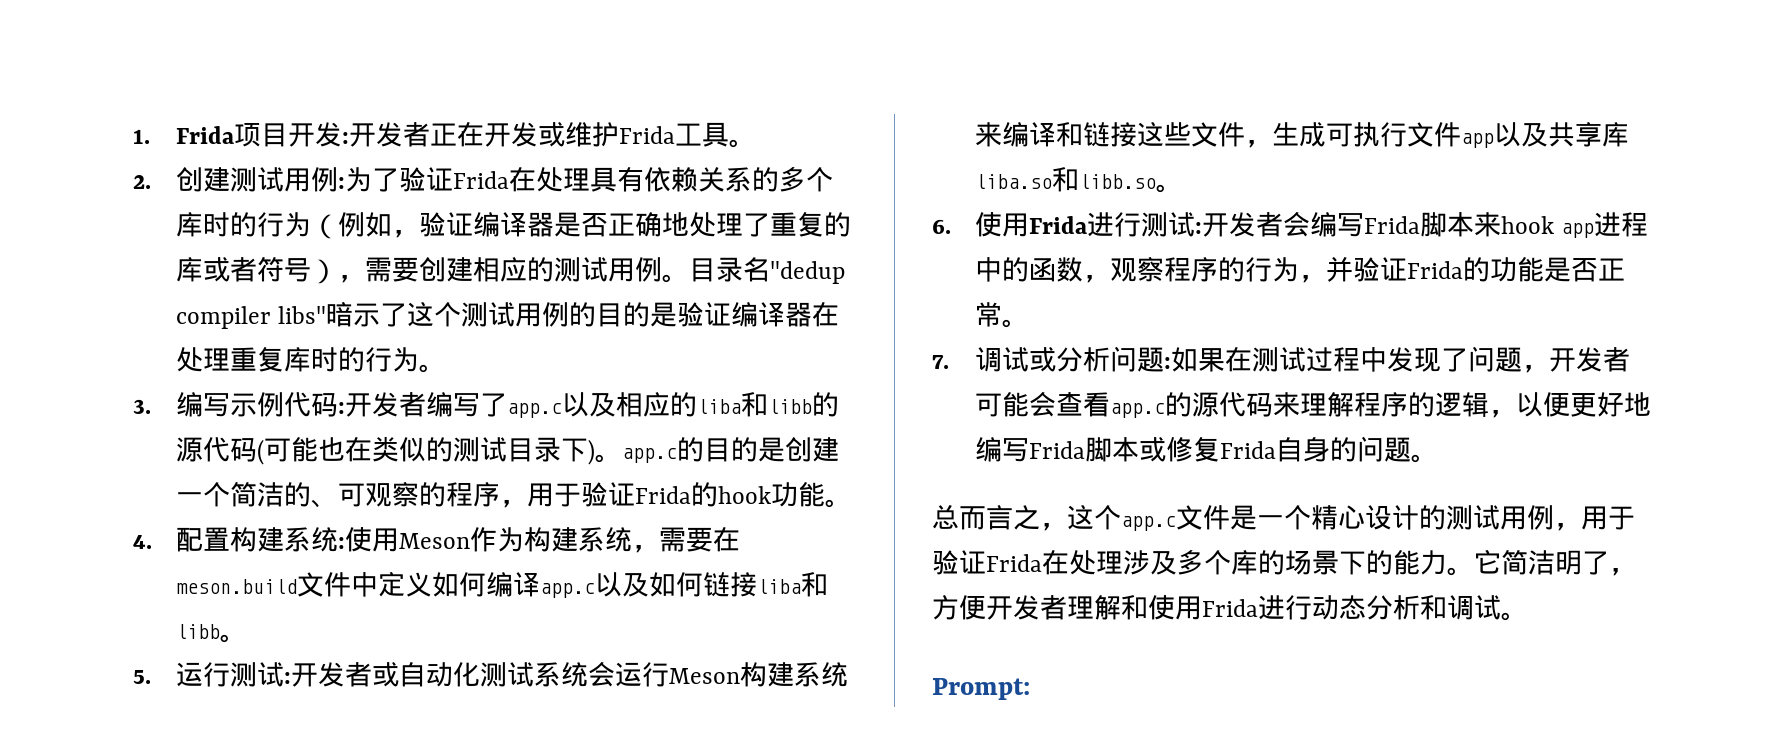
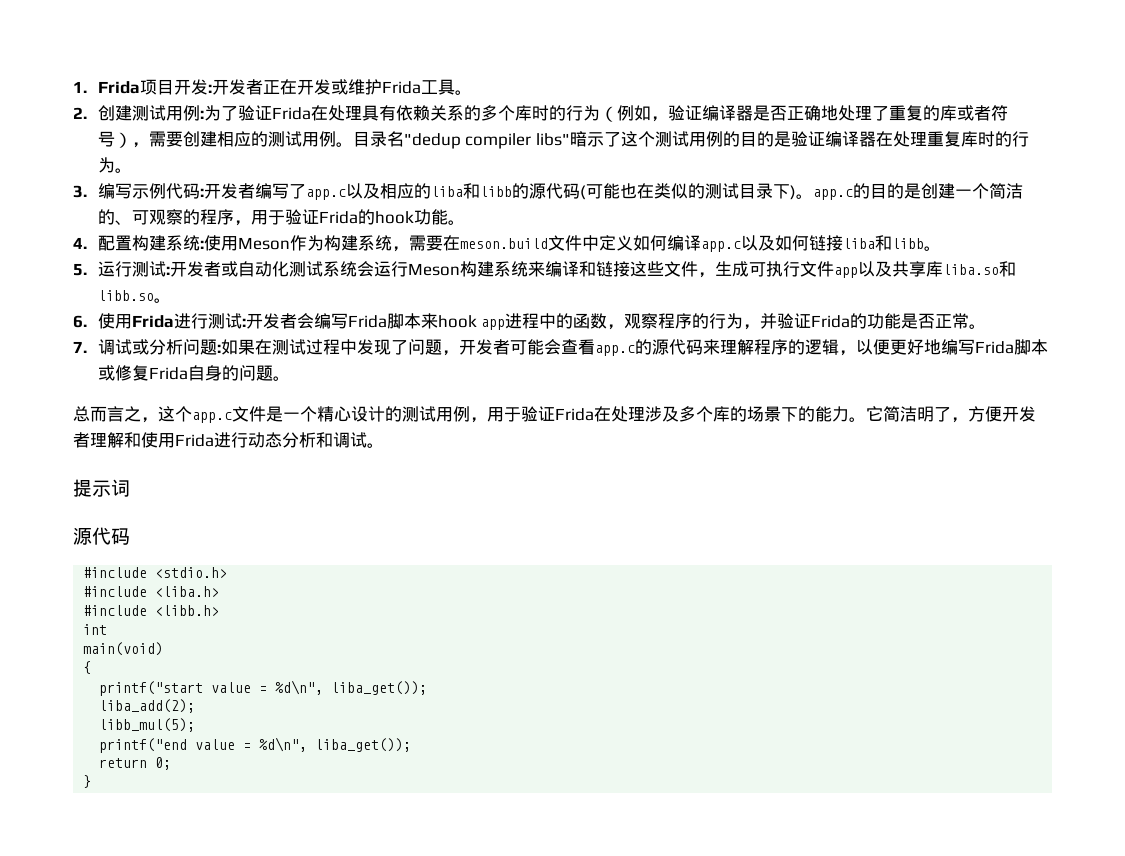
[932,678,1030,700] Prompt: -> [73,479,130,497] [73,527,130,545] [83,567,228,578] [83,586,220,597] [83,605,220,616] [83,624,108,635] [83,642,164,656] [83,661,92,674] [99,680,428,696] [99,699,196,713] [99,718,196,732] [99,737,412,753] [99,757,172,770] [83,775,92,788] 提示词 // 源代码 // #include <stdio.h> // #include <liba.h> // #include <libb.h> // int // main(void) // { // printf("start value = %d\n", liba_get()); // liba_add(2); // libb_mul(5); // printf("end value = %d\n", liba_get()); // return 0; // }

